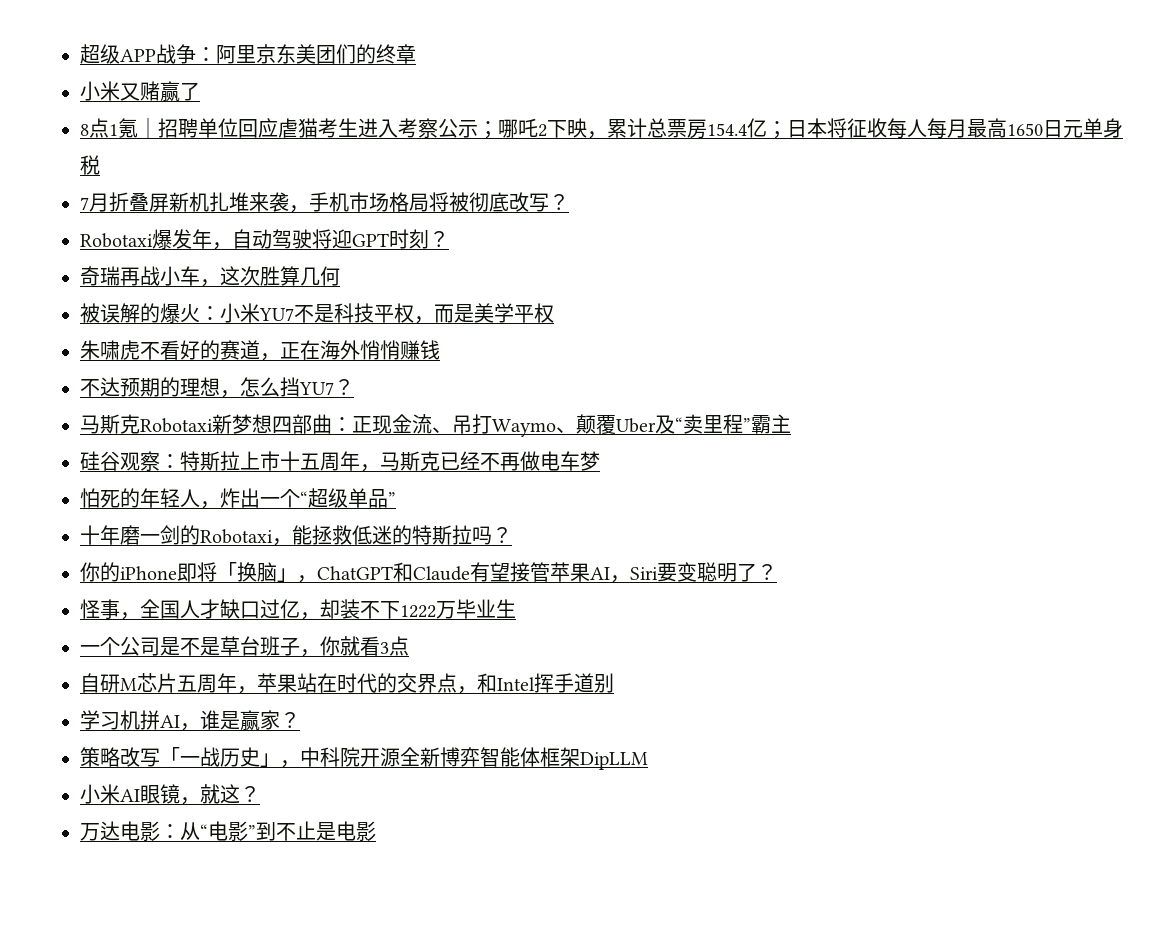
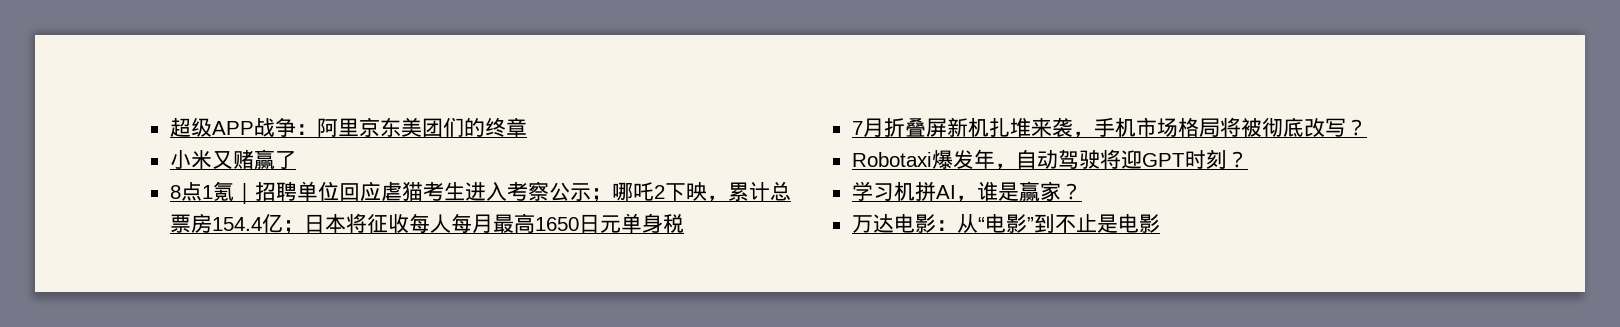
[80,266,340,287] [80,303,554,324] [80,340,440,361] [80,377,354,398] [80,414,791,437] [80,451,600,472] [80,488,396,509] [80,525,512,546] [80,562,777,583] [80,599,516,620] [80,636,409,657] [80,673,614,694] // 奇瑞再战小车，这次胜算几何 // 被误解的爆火：小米YU7不是科技平权，而是美学平权 // 朱啸虎不看好的赛道，正在海外悄悄赚钱 // 不达预期的理想，怎么挡YU7？ // 马斯克Robotaxi新梦想四部曲：正现金流、吊打Waymo、颠覆Uber及“卖里程”霸主 // 硅谷观察：特斯拉上市十五周年，马斯克已经不再做电车梦 // 怕死的年轻人，炸出一个“超级单品” // 十年磨一剑的Robotaxi，能拯救低迷的特斯拉吗？ // 你的iPhone即将「换脑」，ChatGPT和Claude有望接管苹果AI，Siri要变聪明了？ // 怪事，全国人才缺口过亿，却装不下1222万毕业生 // 一个公司是不是草台班子，你就看3点 // 自研M芯片五周年，苹果站在时代的交界点，和Intel挥手道别 -> (1248, 159) none
[80,747,648,770] [80,784,260,805] // 策略改写「一战历史」，中科院开源全新博弈智能体框架DipLLM // 小米AI眼镜，就这？ -> (1082, 191) none

